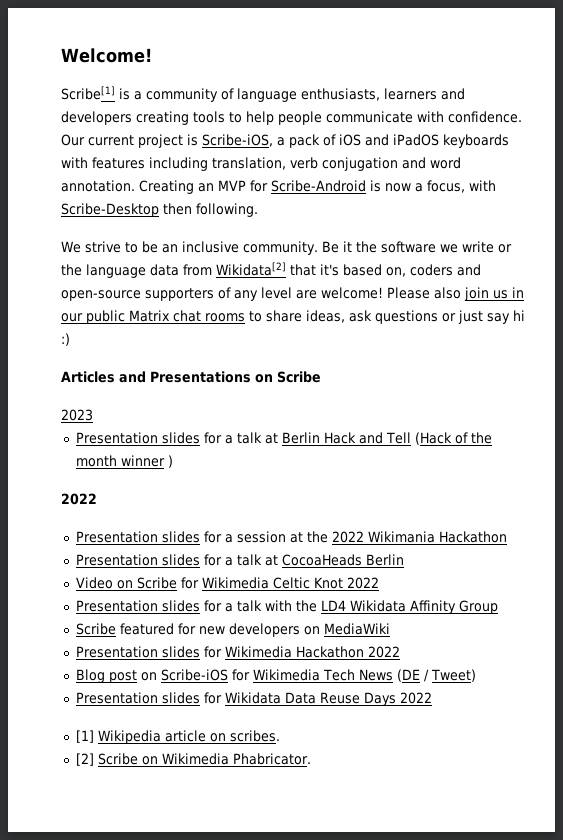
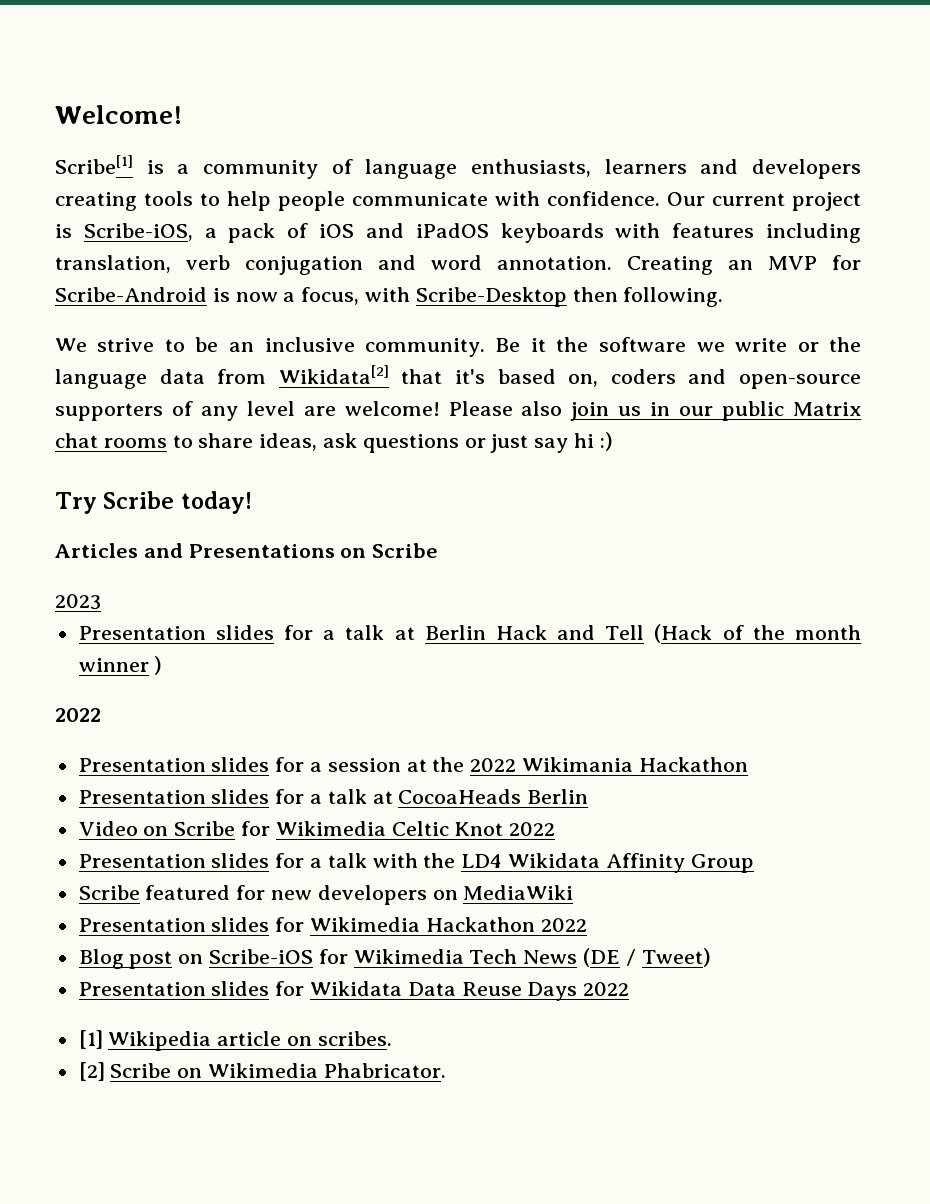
(70, 339) none -> [55,491,252,514] // Try Scribe today!

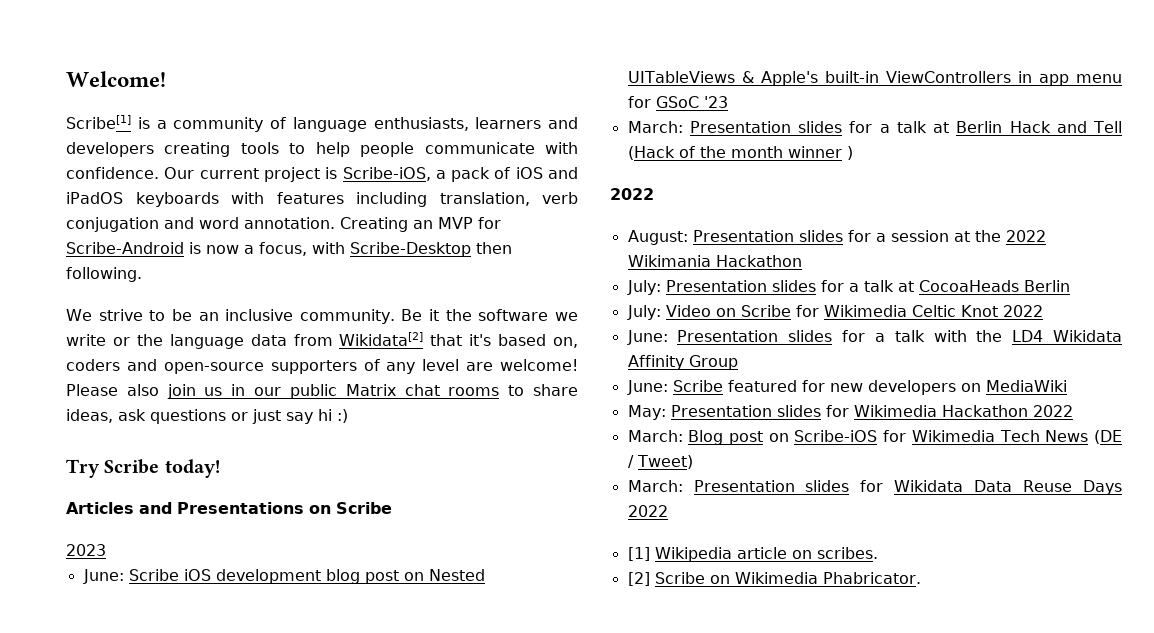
(101, 602) none -> [82,569,485,584] [627,71,1122,86] [627,96,728,108] [627,121,683,133] June: Scribe iOS development blog post on Nested UITableViews & Apple's built-in ViewControllers in app menu for GSoC '23 // March:
(101, 715) none -> [627,230,688,245] August:
(748, 764) none -> [626,280,661,295] July:
(589, 796) none -> [626,305,661,320] July:
(556, 829) none -> [626,330,668,345] June:
(754, 863) none -> [626,380,668,395] June:
(574, 892) none -> [627,405,666,420] May:
(587, 925) none -> [627,430,683,442] March:
(711, 957) none -> [627,480,683,492] March:

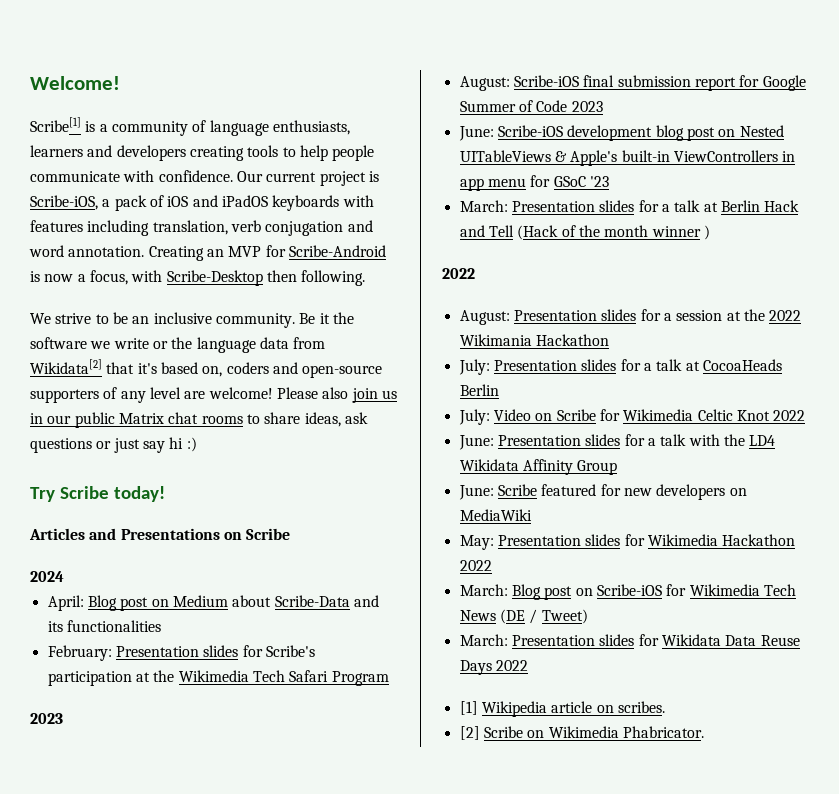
(392, 508) none -> [30,571,64,582] [47,595,379,611] [47,620,161,632] [47,645,315,661] [47,670,389,686] [30,713,63,724] [459,75,806,91] [459,100,568,112] 2024 // April: Blog post on Medium about Scribe-Data and its functionalities // February: Presentation slides for Scribe's participation at the Wikimedia Tech Safari Program // 2023 // August: Scribe-iOS final submission report for Google Summer of Code
[128,569,211,581] Scribe iOS -> [497,125,563,137] Scribe-iOS

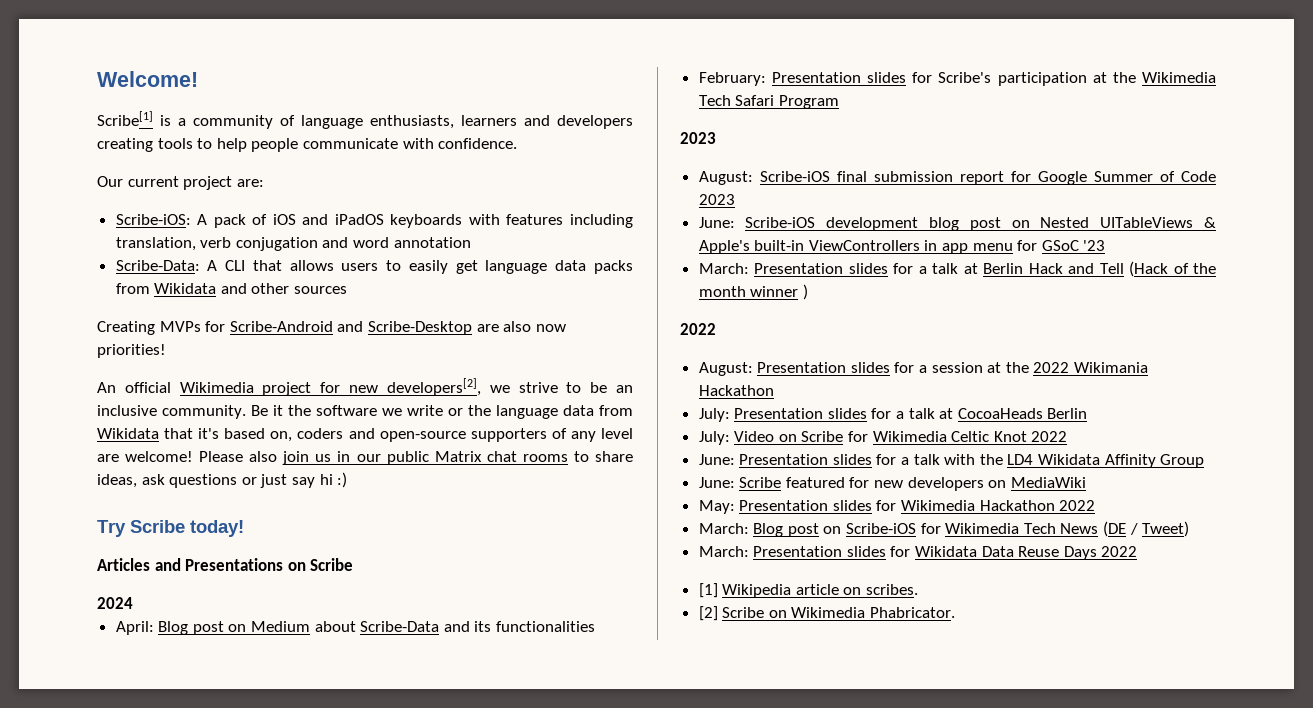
(233, 176) none -> (518, 143) //
[368,171,379,182] [30,195,111,210] is Scribe-iOS, a -> [236,179,264,187] [115,214,208,225] are: // Scribe-iOS: A
[68,245,386,261] [30,270,366,286] [30,313,51,324] annotation. Creating an MVP for Scribe-Android is now a focus, with Scribe-Desktop then following. // We -> [393,237,471,248] [115,260,633,274] [115,283,348,294] [97,321,566,335] [97,344,166,358] [97,378,510,396] annotation // Scribe-Data: A CLI that allows users to easily get language data packs from Wikidata and other sources // Creating MVPs for Scribe-Android and Scribe-Desktop are also now priorities! // An official Wikimedia project for new developers[2], we
[30,359,102,374] Wikidata[2] -> [97,428,159,439] Wikidata

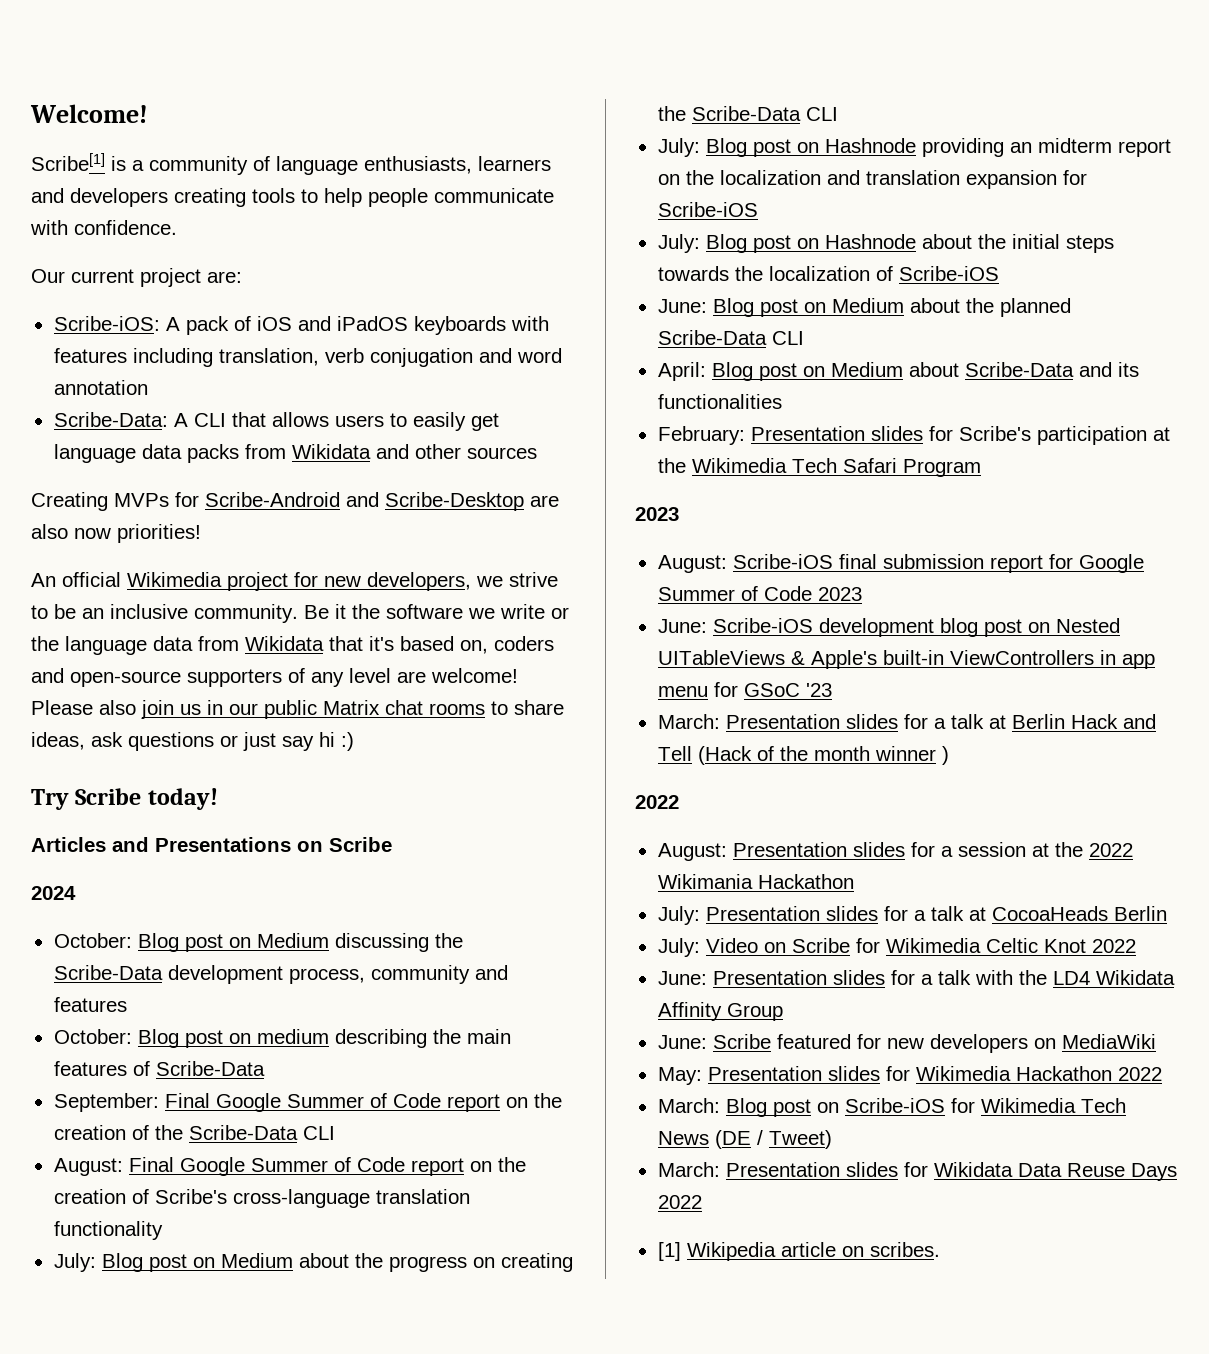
[386,378,481,396] developers[2], -> [367,572,471,591] developers,
(133, 603) none -> [53,933,463,952] [53,965,508,984] [53,997,127,1012] [53,1029,511,1048] [53,1061,265,1076] [53,1093,562,1112] [53,1125,335,1140] [53,1157,526,1176] [53,1189,470,1208] [53,1221,163,1240] [53,1253,573,1272] [657,106,838,121] [657,138,1171,157] [657,170,1087,189] [657,202,758,217] [657,234,1114,253] [657,266,999,281] [657,298,1071,317] [657,330,804,345] // October: Blog post on Medium discussing the Scribe-Data development process, community and features // October: Blog post on medium describing the main features of Scribe-Data // September: Final Google Summer of Code report on the creation of the Scribe-Data CLI // August: Final Google Summer of Code report on the creation of Scribe's cross-language translation functionality // July: Blog post on Medium about the progress on creating the Scribe-Data CLI // July: Blog post on Hashnode providing an midterm report on the localization and translation expansion for Scribe-iOS // July: Blog post on Hashnode about the initial steps towards the localization of Scribe-iOS // June: Blog post on Medium about the planned Scribe-Data CLI
[698,606,956,621] // [2] Scribe on Wikimedia Phabricator. -> (940, 1249) none

